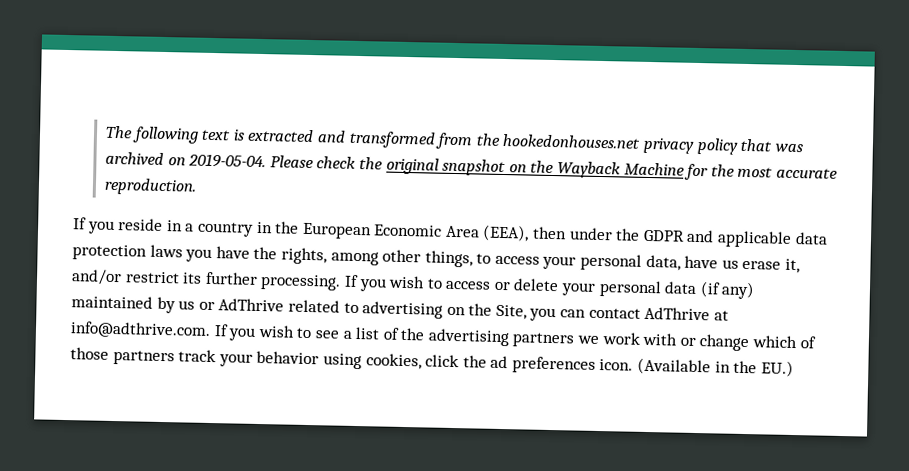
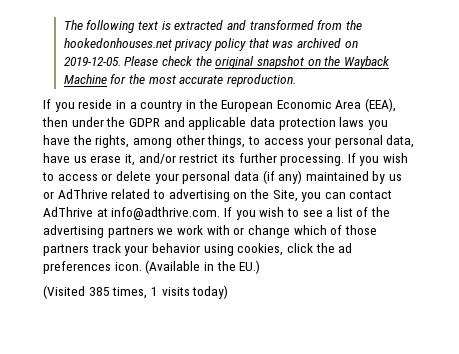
[188,153,267,169] 2019-05-04. -> [63,57,121,66] 2019-12-05.
(794, 369) none -> [43,285,229,299] // (Visited 385 times, 1 visits today)

